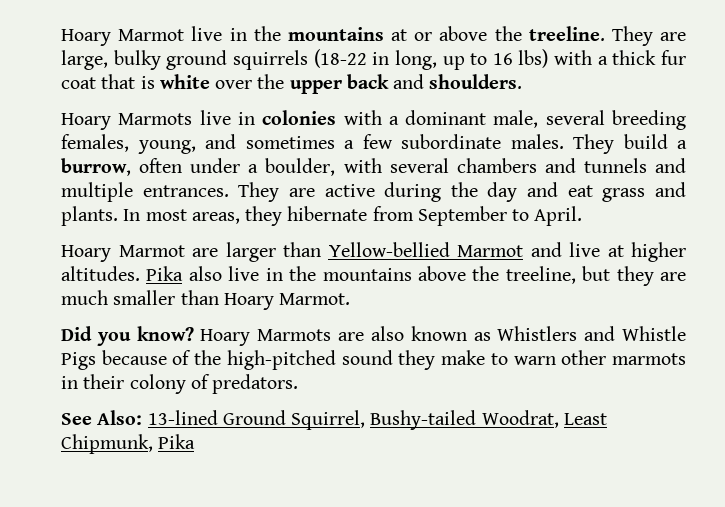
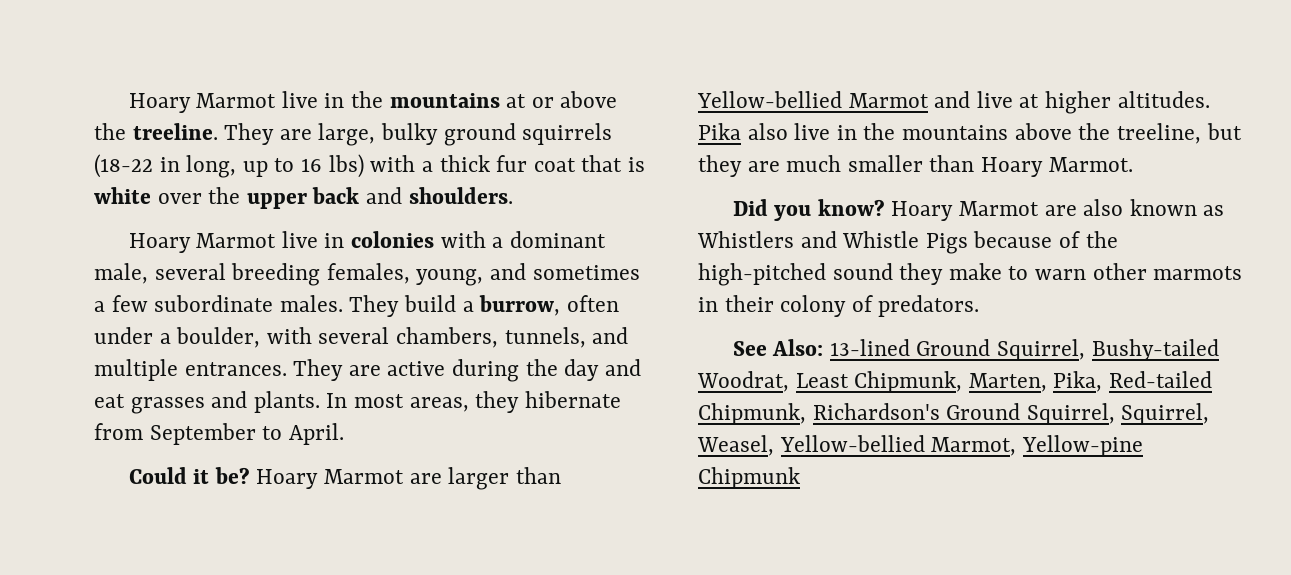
[118,113,193,125] Marmots -> [196,233,277,248] Marmot
[456,158,647,173] chambers and tunnels -> [396,327,586,348] chambers, tunnels,
[602,188,646,202] grass -> [130,397,205,414] grasses
(583, 216) none -> [128,467,250,484] Could it be?
[257,329,332,341] Marmots -> [959,201,1040,216] Marmot
[158,434,196,449] Pika -> [968,371,1213,392] [698,403,1210,425] [697,435,1143,457] [698,467,800,489] Marten, Pika, Red-tailed Chipmunk, Richardson's Ground Squirrel, Squirrel, Weasel, Yellow-bellied Marmot, Yellow-pine Chipmunk

